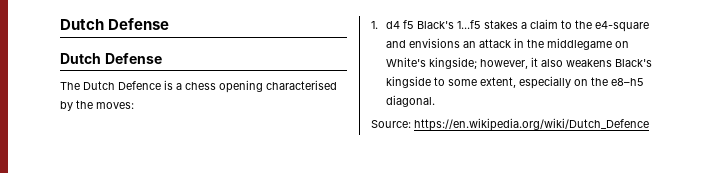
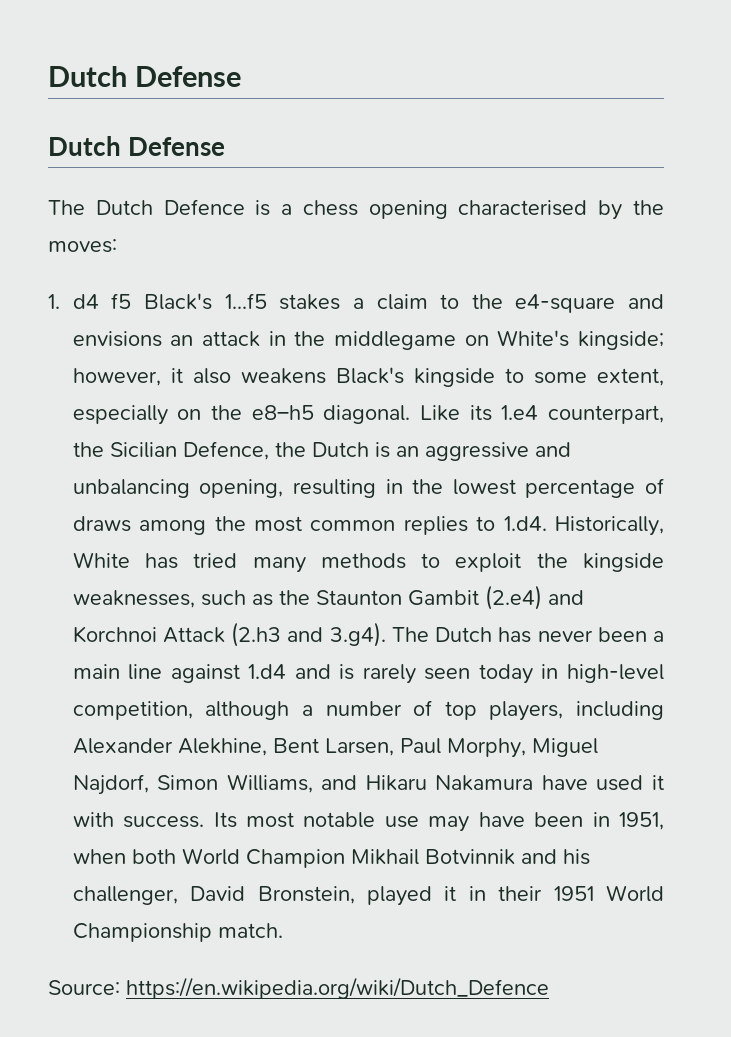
(435, 101) none -> [420,405,664,424] [72,441,571,461] [72,478,664,498] [72,516,664,536] [72,552,664,573] [72,585,584,610] [72,622,664,647] [72,664,664,684] [72,700,664,721] [72,738,598,758] [72,774,664,795] [72,812,665,832] [72,848,590,868] [72,885,664,906] [72,923,283,942] Like its 1.e4 counterpart, the Sicilian Defence, the Dutch is an aggressive and unbalancing opening, resulting in the lowest percentage of draws among the most common replies to 1.d4. Historically, White has tried many methods to exploit the kingside weaknesses, such as the Staunton Gambit (2.e4) and Korchnoi Attack (2.h3 and 3.g4). The Dutch has never been a main line against 1.d4 and is rarely seen today in high-level competition, although a number of top players, including Alexander Alekhine, Bent Larsen, Paul Morphy, Miguel Najdorf, Simon Williams, and Hikaru Nakamura have used it with success. Its most notable use may have been in 1951, when both World Champion Mikhail Botvinnik and his challenger, David Bronstein, played it in their 1951 World Championship match.

